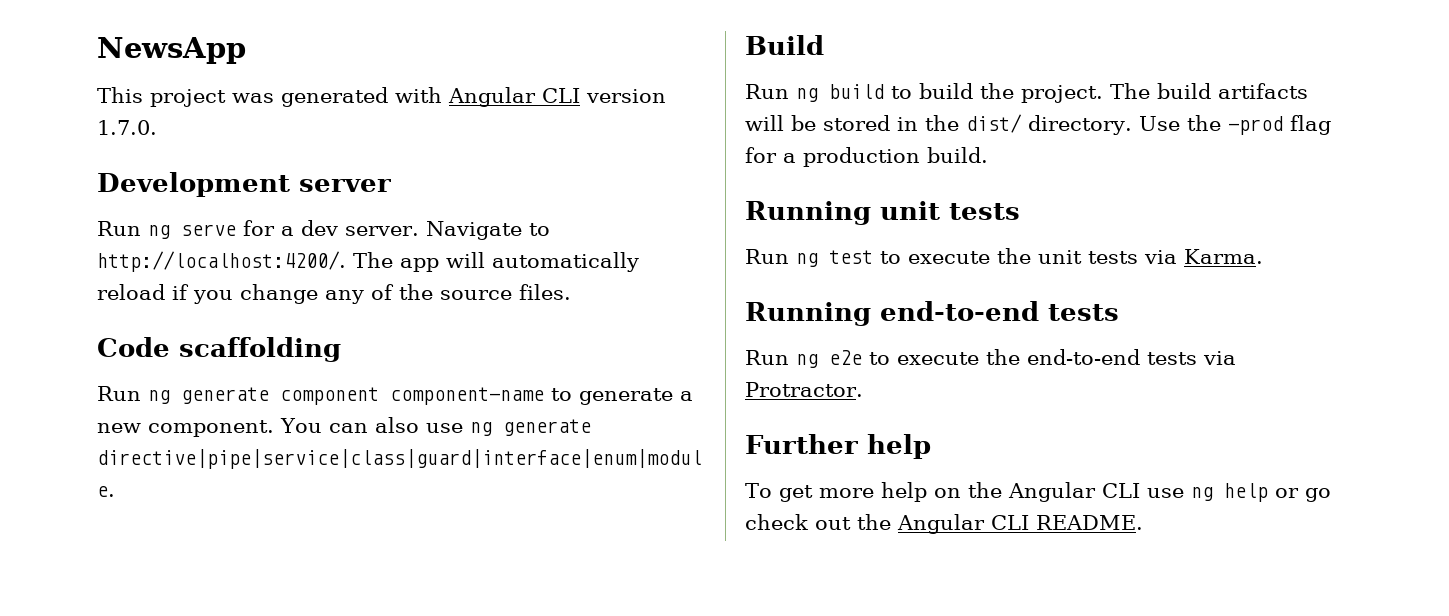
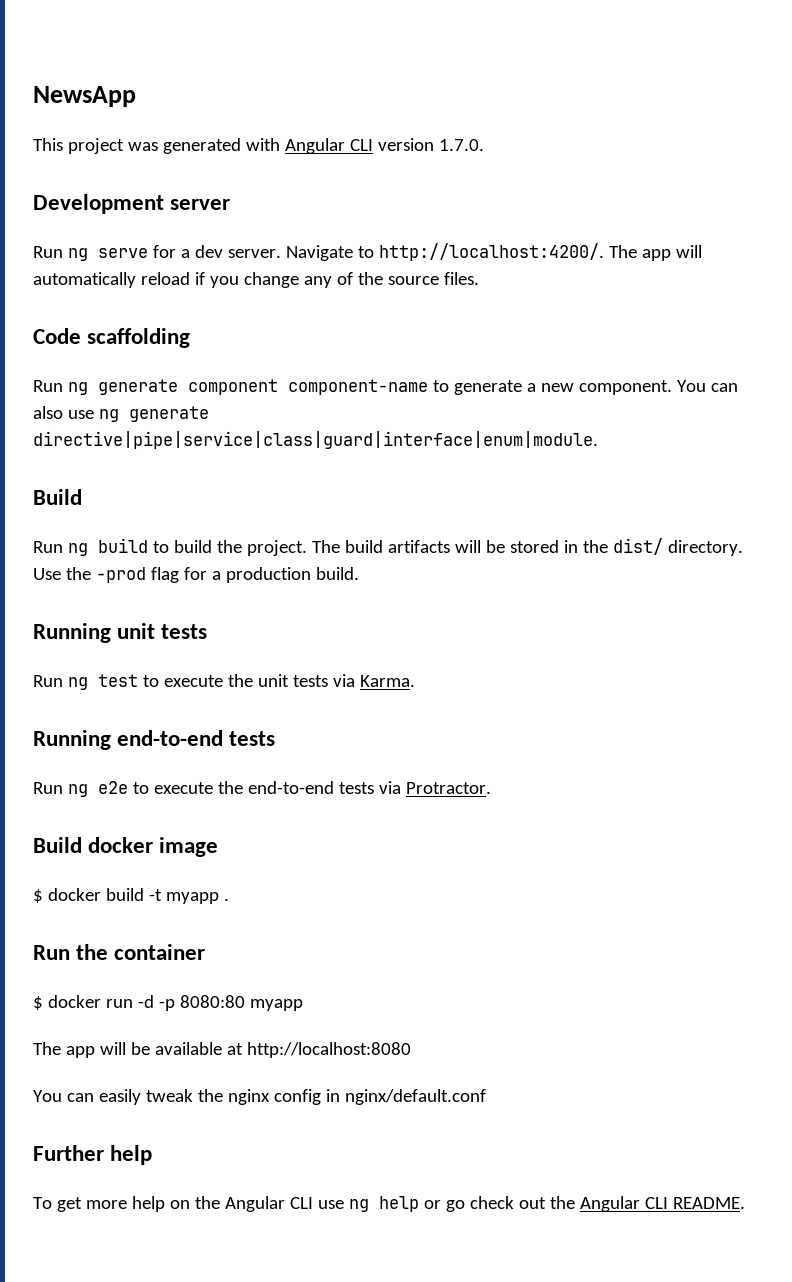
(863, 389) none -> [33,837,219,857] [33,888,229,904] [33,944,206,960] [33,995,303,1011] [33,1042,411,1058] [33,1089,486,1105] // Build docker image // $ docker build -t myapp . // Run the container // $ docker run -d -p 8080:80 myapp // The app will be available at http://localhost:8080 // You can easily tweak the nginx config in nginx/default.conf

